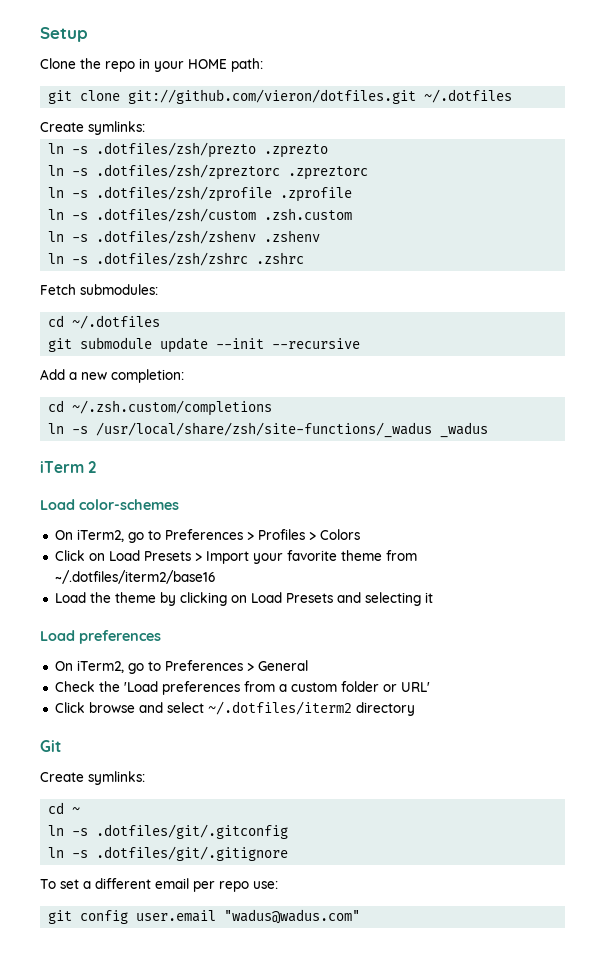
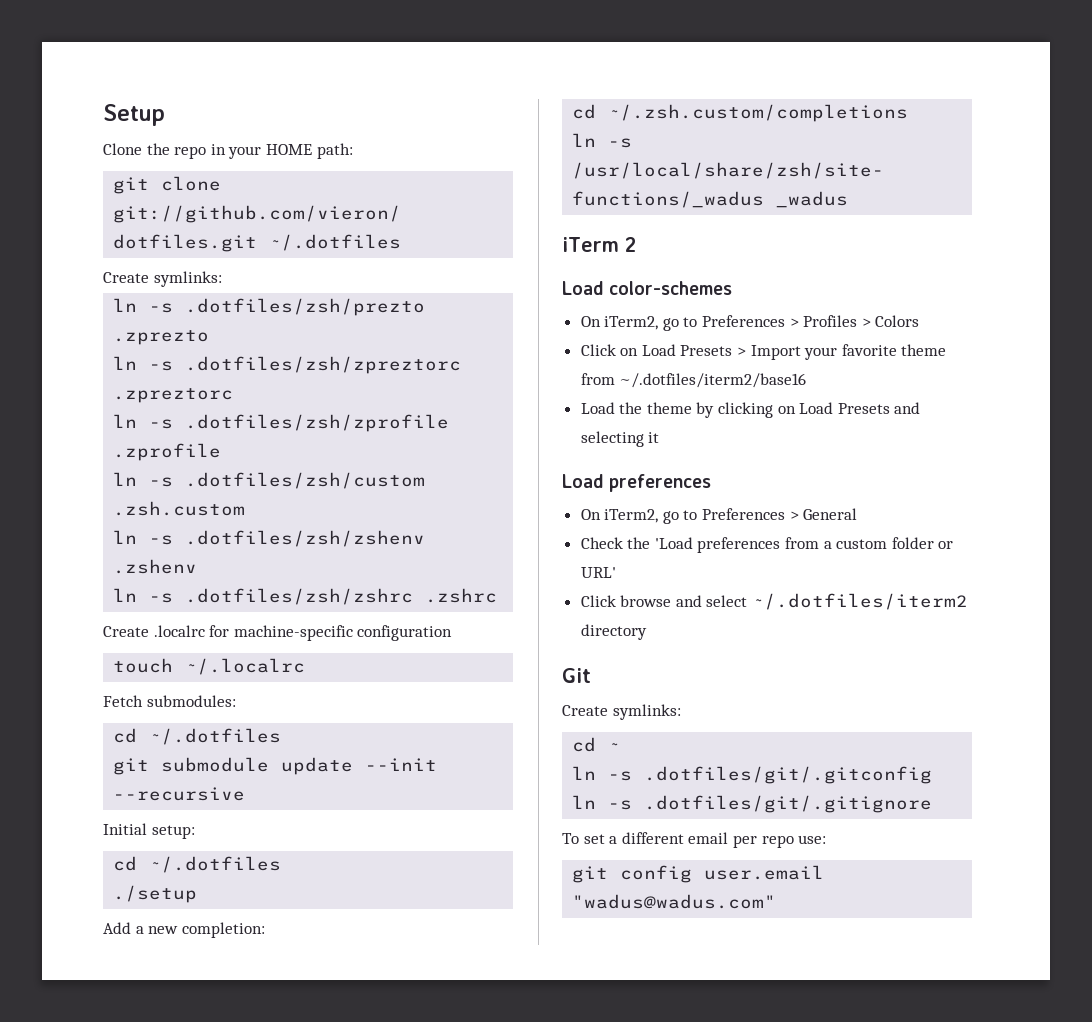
(305, 258) none -> [103,625,453,641] [113,658,306,675] // Create .localrc for machine-specific configuration // touch ~/.localrc
(361, 343) none -> [103,823,195,839] [113,856,282,873] [113,885,198,903] // Initial setup: // cd ~/.dotfiles // ./setup

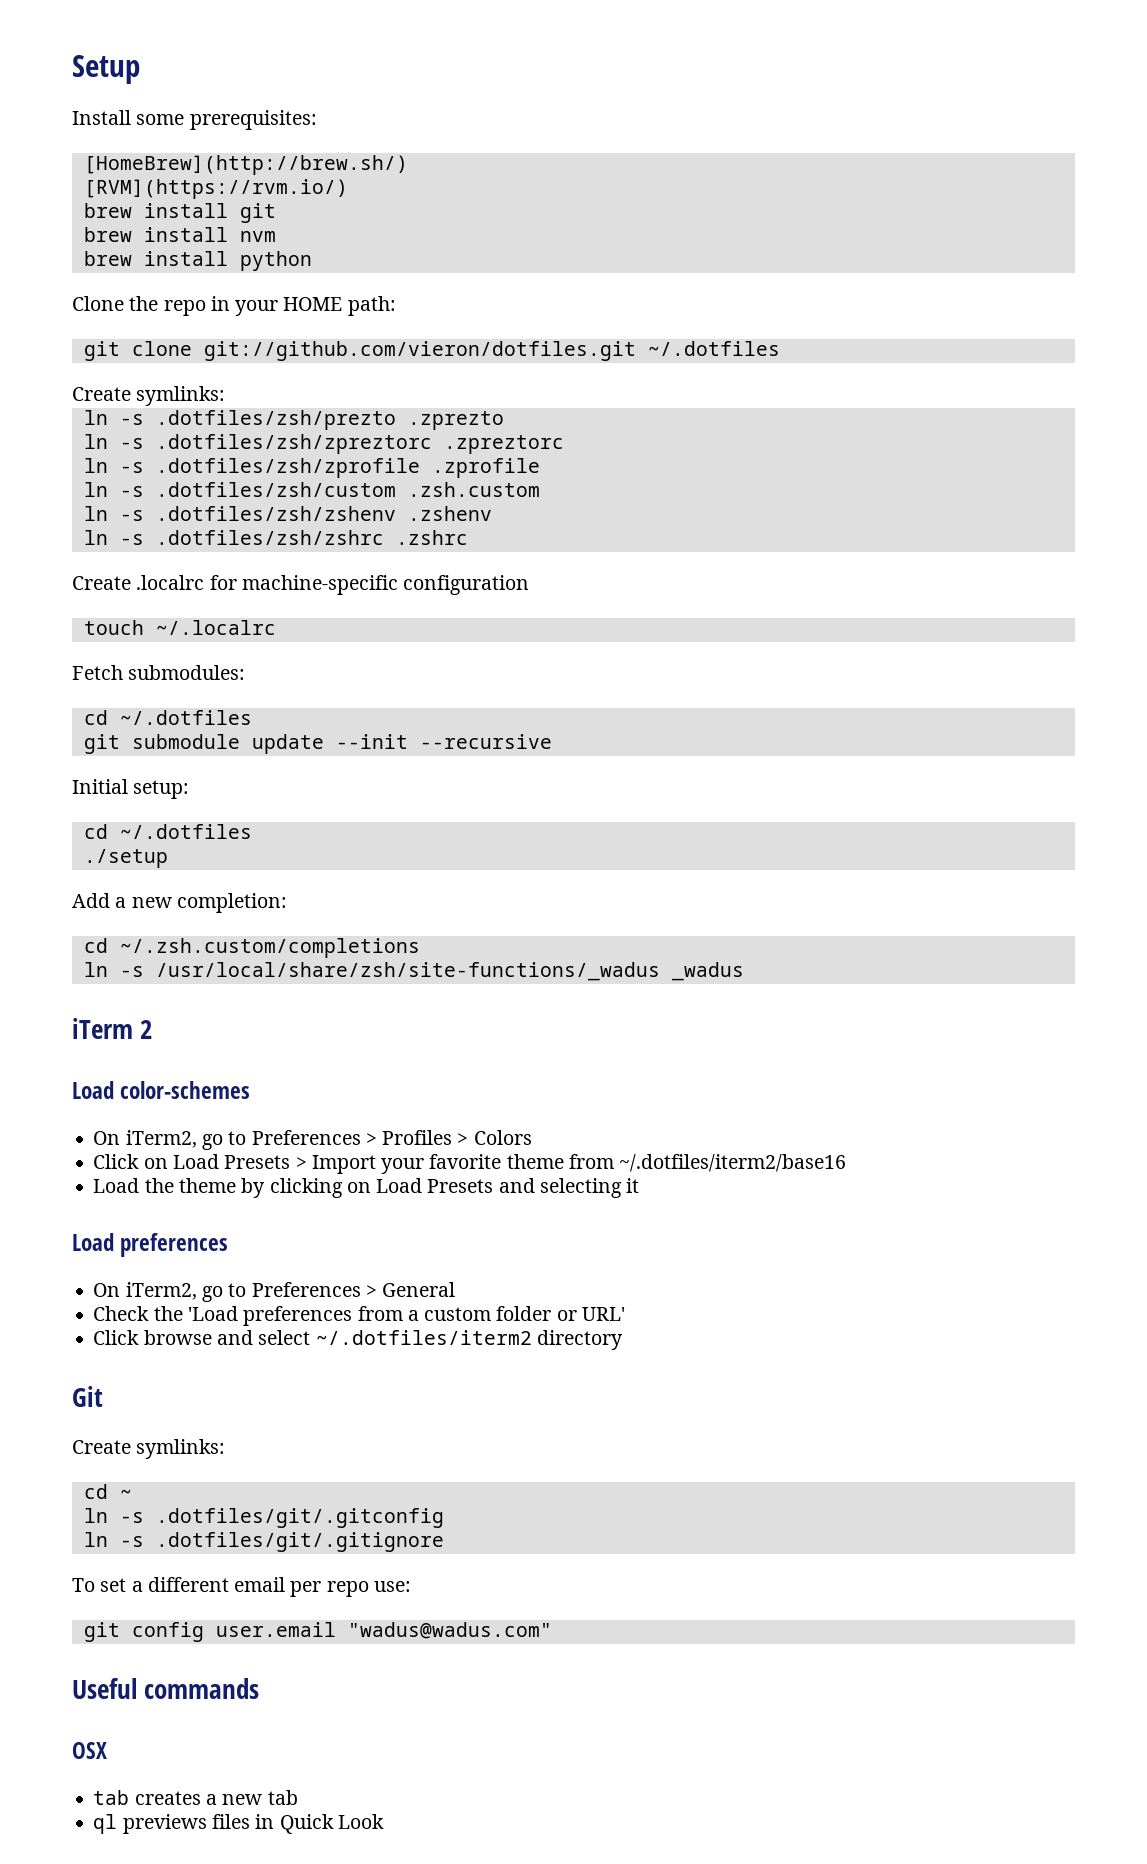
(165, 115) none -> [72,110,317,130] [83,155,408,175] [83,179,348,199] [83,203,276,223] [83,227,276,242] [83,251,312,271] // Install some prerequisites: // [HomeBrew](http://brew.sh/) // [RVM](https://rvm.io/) // brew install git // brew install nvm // brew install python
(777, 901) none -> [72,1678,260,1699] [72,1742,107,1759] [93,1790,298,1805] [93,1814,384,1834] // Useful commands // OSX // tab creates a new tab // ql previews files in Quick Look

